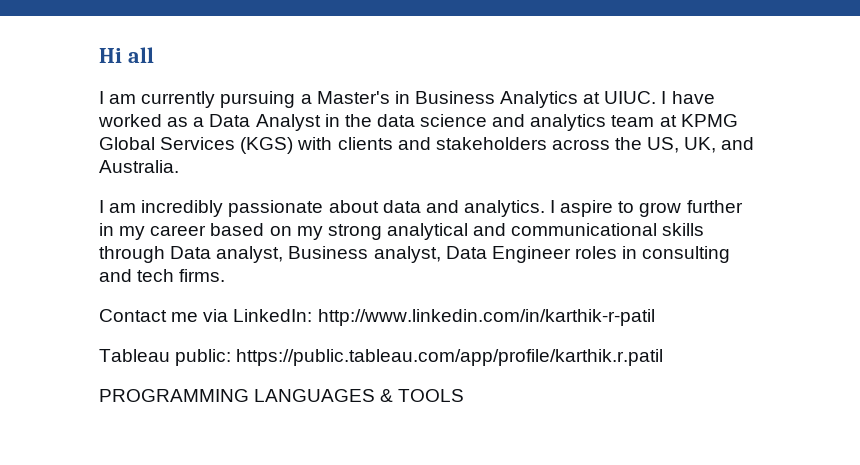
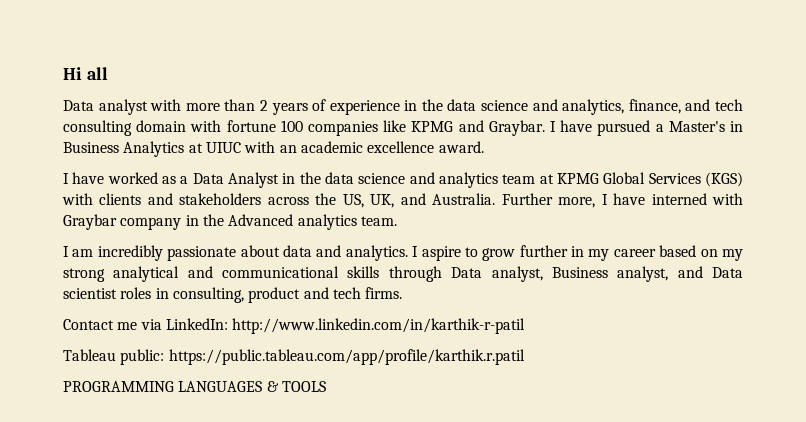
[99,91,296,108] I am currently pursuing -> [63,99,743,115] [63,120,651,136] Data analyst with more than 2 years of experience in the data science and analytics, finance, and tech consulting domain with fortune 100 companies like KPMG and Graybar. I have pursued
[604,91,657,104] UIUC. -> [205,141,484,153] UIUC with an academic excellence award. //
(179, 166) none -> [501,193,744,208] [63,214,397,230] Further more, I have interned with Graybar company in the Advanced analytics team.
[445,246,731,263] Data Engineer roles in consulting -> [677,266,744,278] [63,287,301,303] and Data scientist roles in consulting, product

